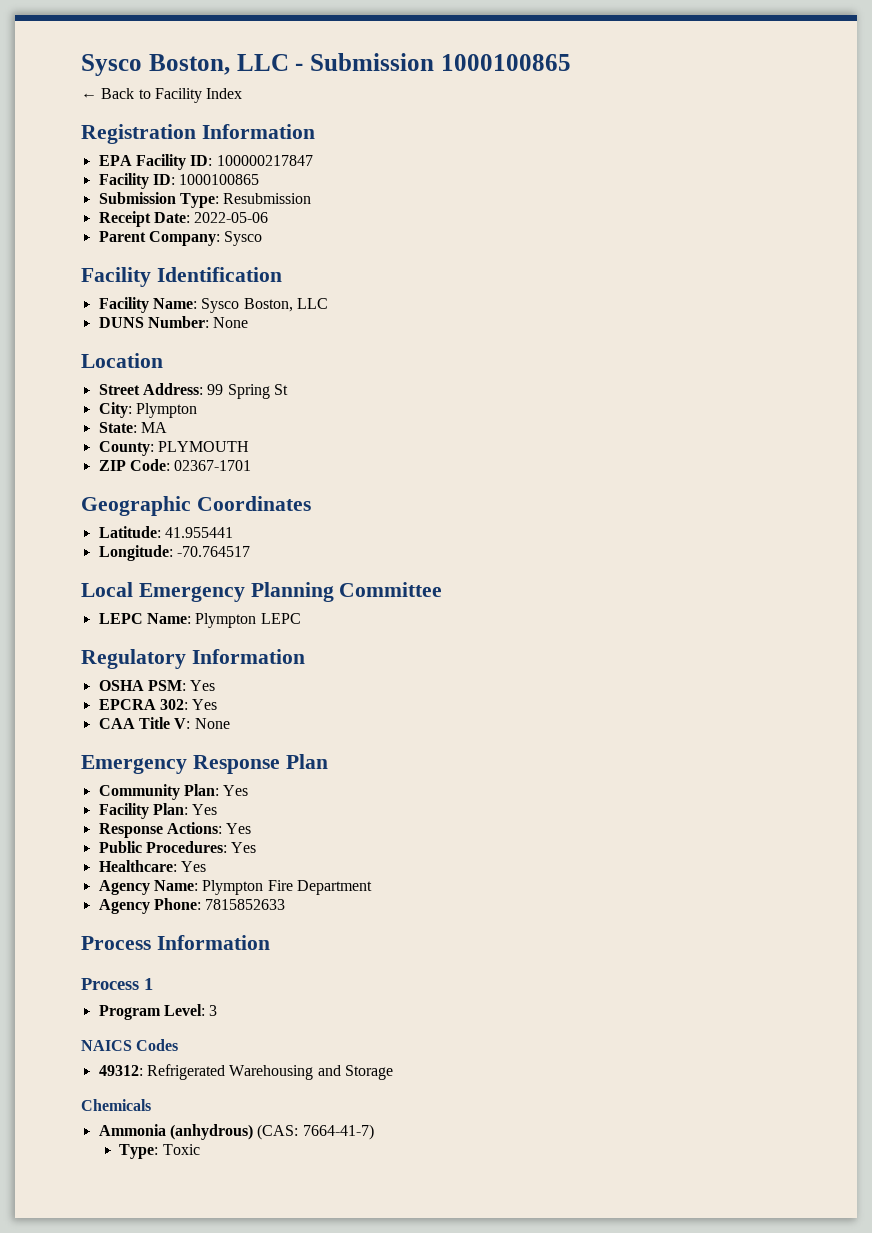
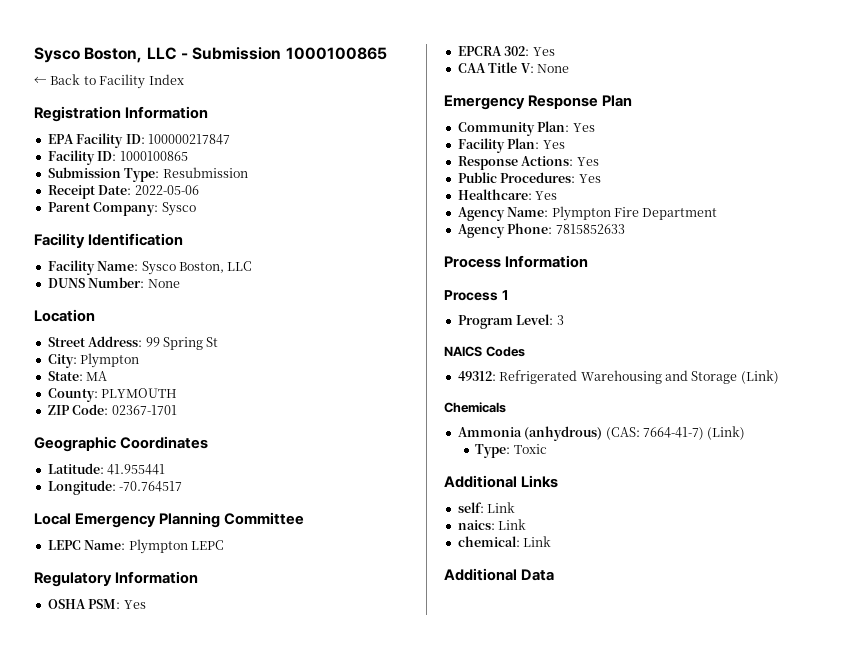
(393, 1072) none -> [740,370,779,384] (Link)
(374, 1132) none -> [707,426,746,440] (Link)
(200, 1149) none -> [444,475,559,488] [457,502,516,513] [457,519,527,530] [457,536,552,547] [444,568,555,581] // Additional Links // self: Link // naics: Link // chemical: Link // Additional Data

